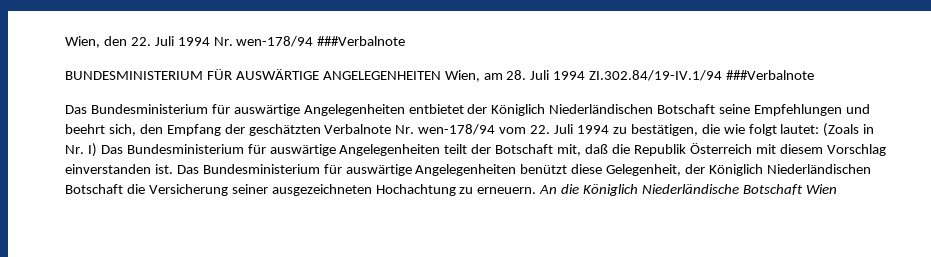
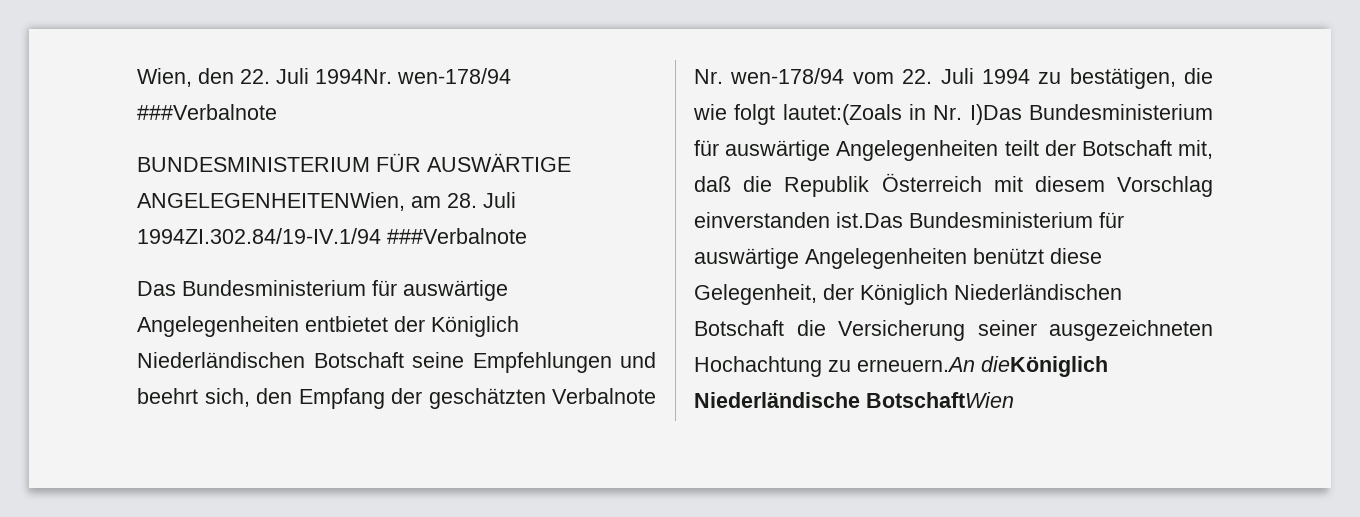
[177,37,233,46] 1994 Nr. -> [315,69,392,84] 1994Nr.
[322,70,480,82] ANGELEGENHEITEN Wien, -> [137,192,405,211] ANGELEGENHEITENWien,
[553,70,723,81] 1994 ZI.302.84/19-IV.1/94 -> [137,228,381,244] 1994ZI.302.84/19-IV.1/94
[780,123,875,137] [65,143,123,157] lautet: (Zoals in Nr. I) Das -> [782,104,1022,125] lautet:(Zoals in Nr. I)Das
[154,164,199,174] ist. Das -> [836,212,903,228] ist.Das
[477,184,837,196] erneuern. An die Königlich Niederländische Botschaft Wien -> [857,356,1108,377] [694,392,1014,408] erneuern.An dieKöniglich Niederländische BotschaftWien

